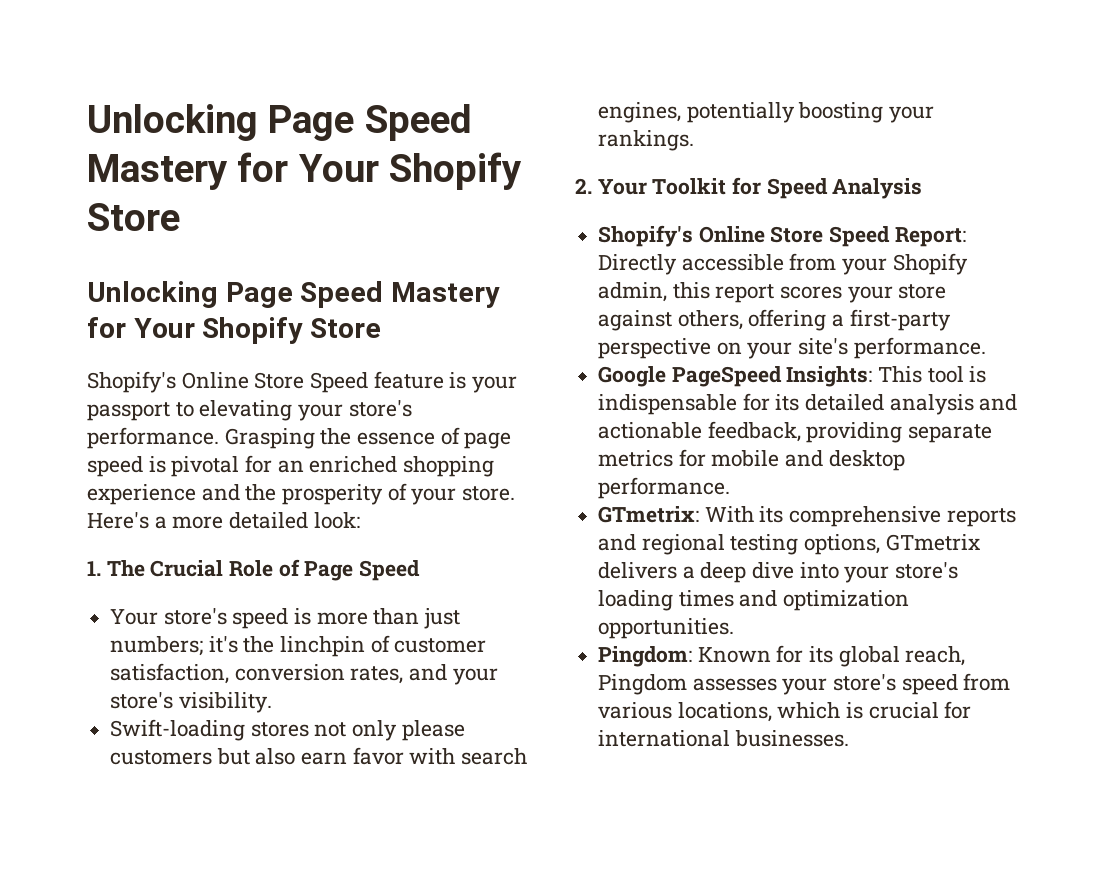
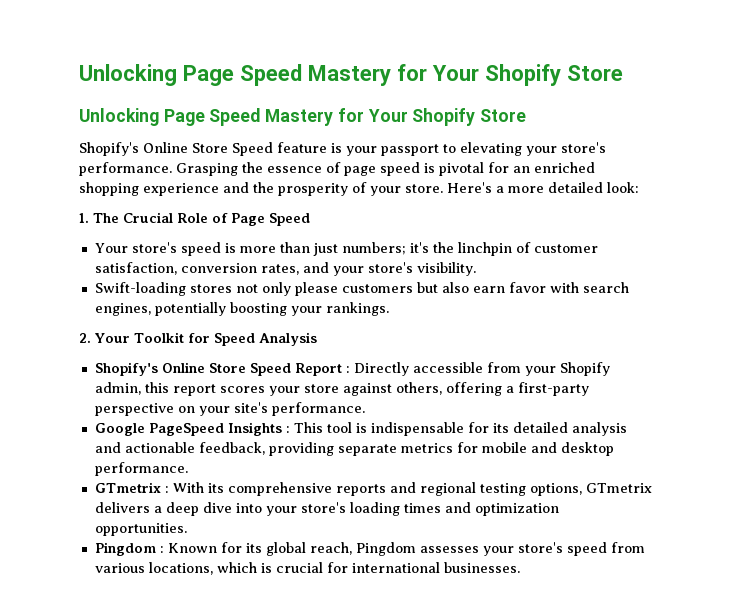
[894,227,966,247] Report: -> [294,363,350,376] Report :
[786,366,873,387] Insights: -> [227,422,290,436] Insights :
[598,506,700,523] GTmetrix: -> [94,482,169,493] GTmetrix :
[598,646,693,667] Pingdom: -> [94,542,164,556] Pingdom :

